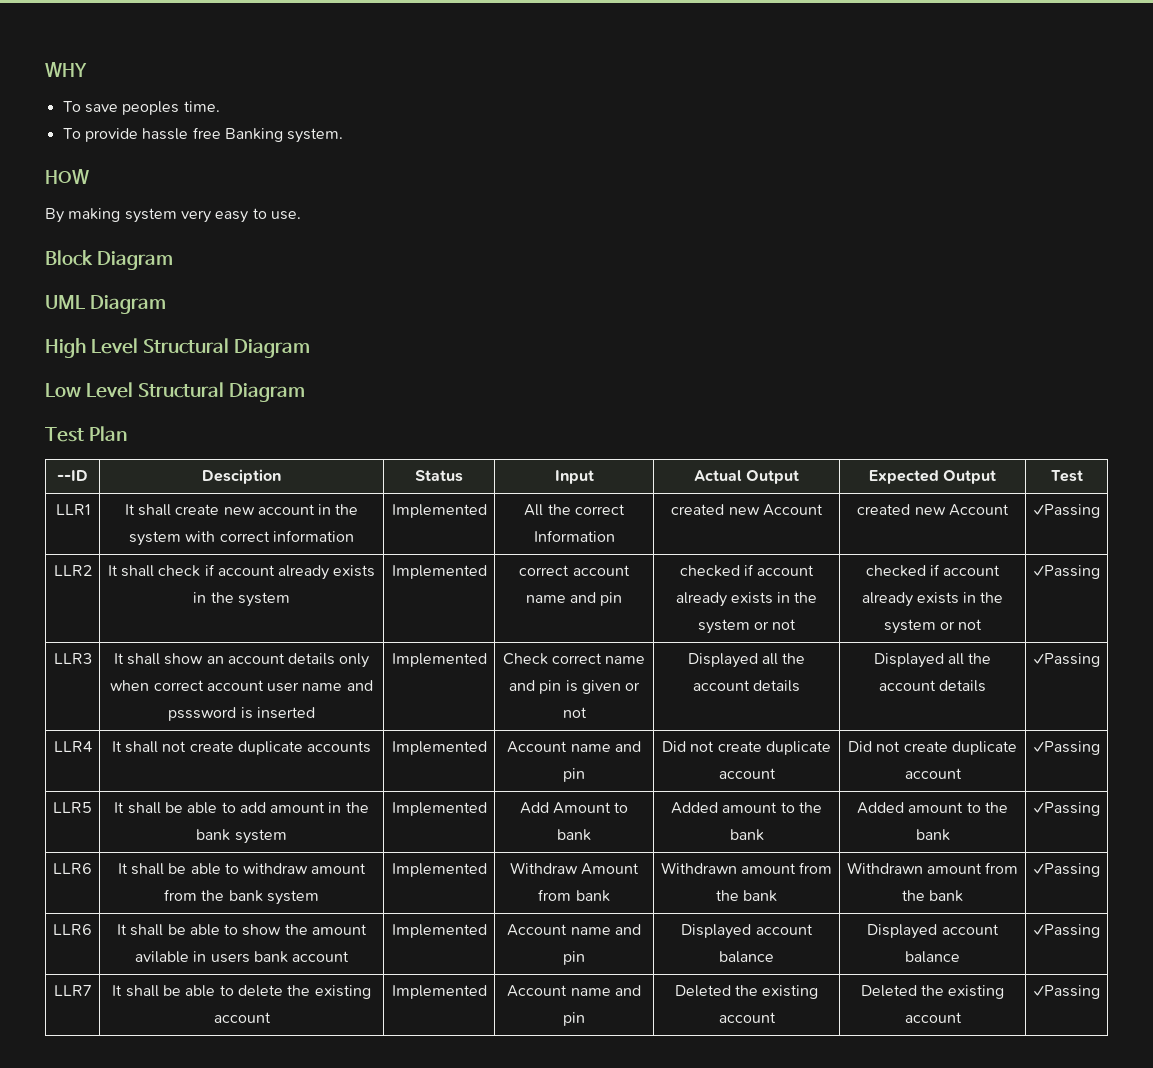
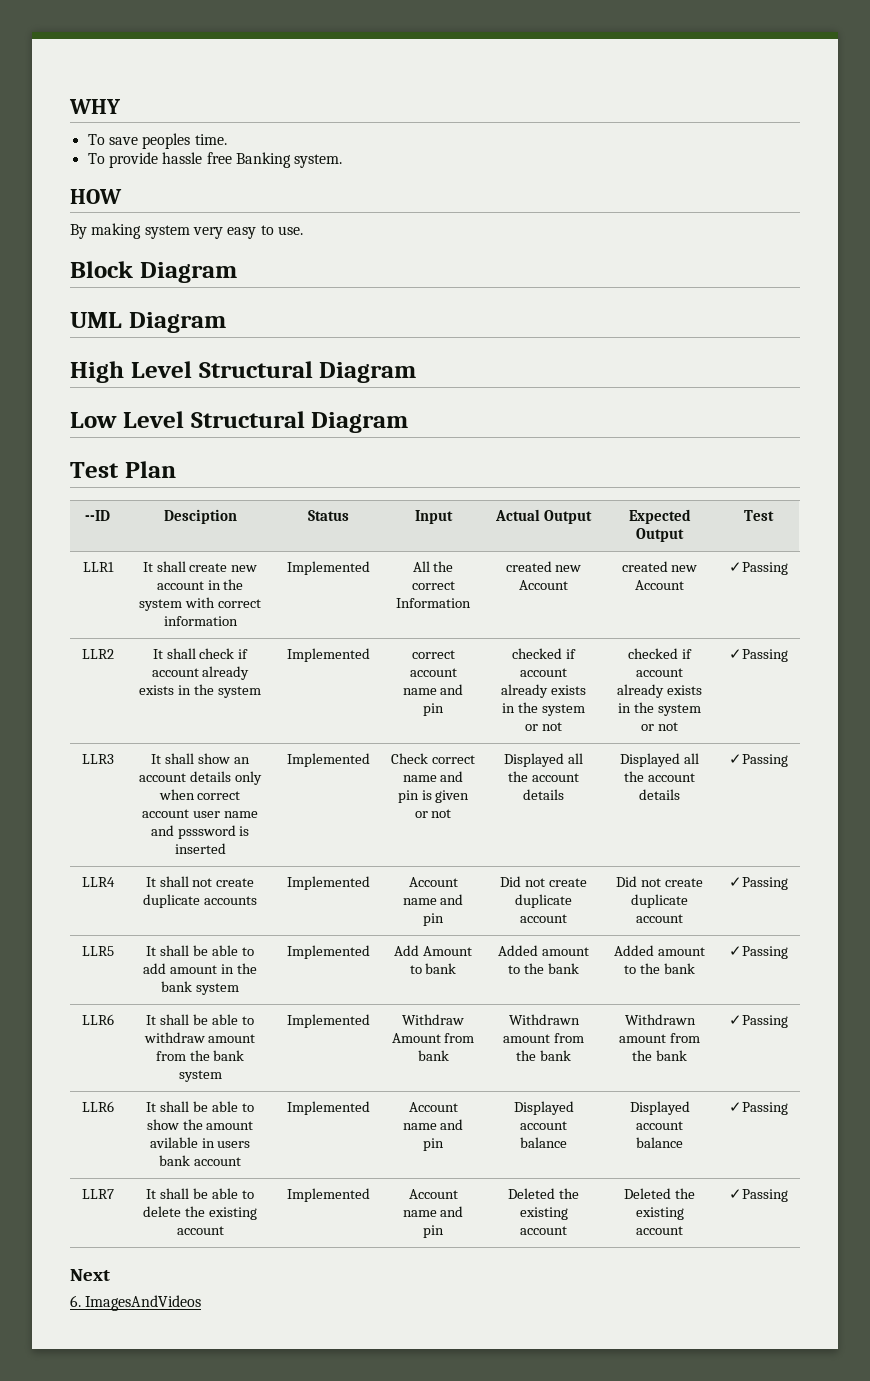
(1100, 992) none -> [70,1269,110,1281] [70,1295,202,1311] // Next // 6. ImagesAndVideos

